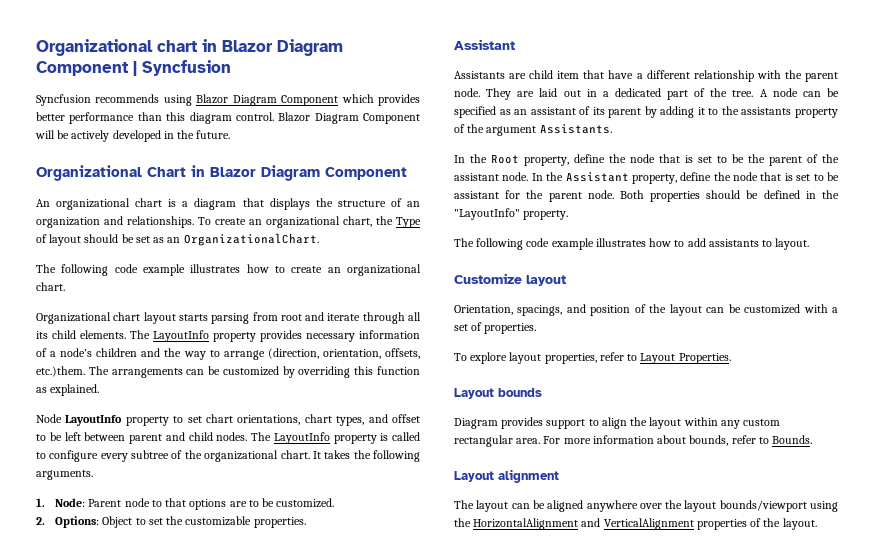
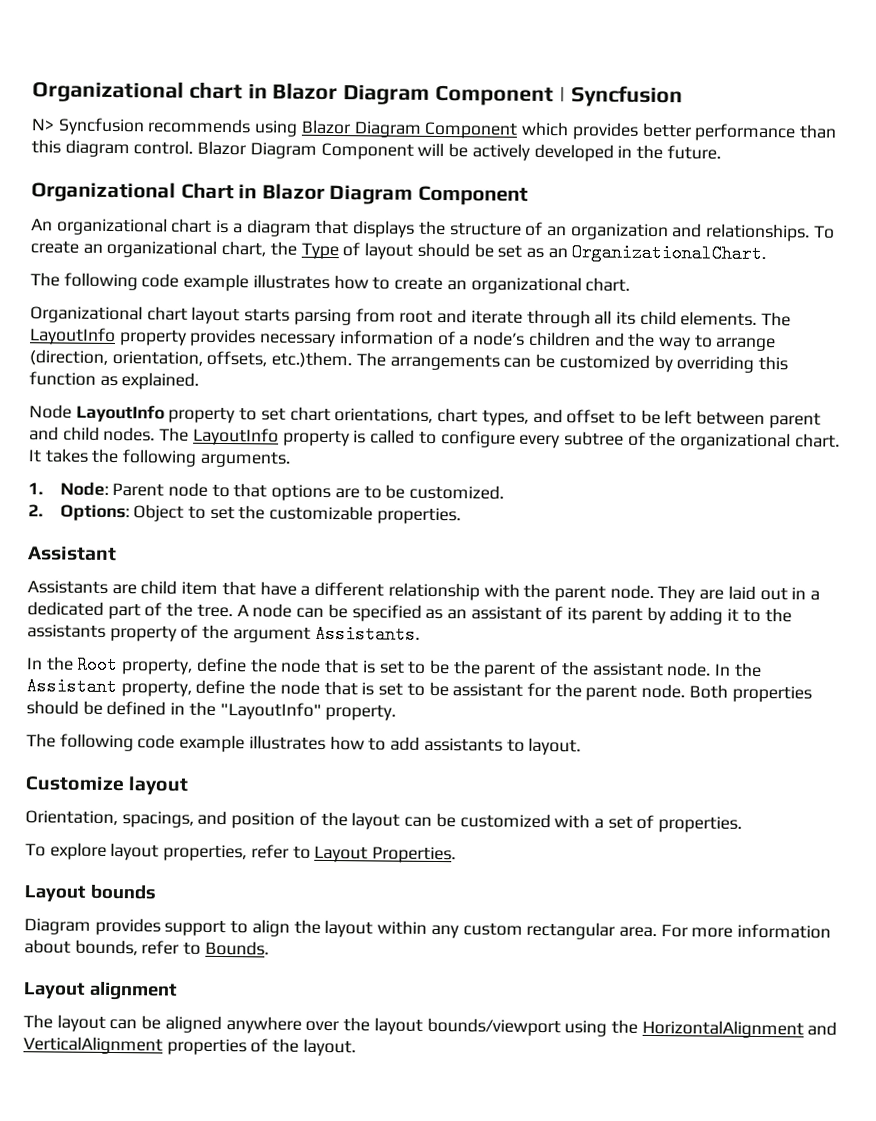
(231, 68) none -> [31,118,55,131] N>

